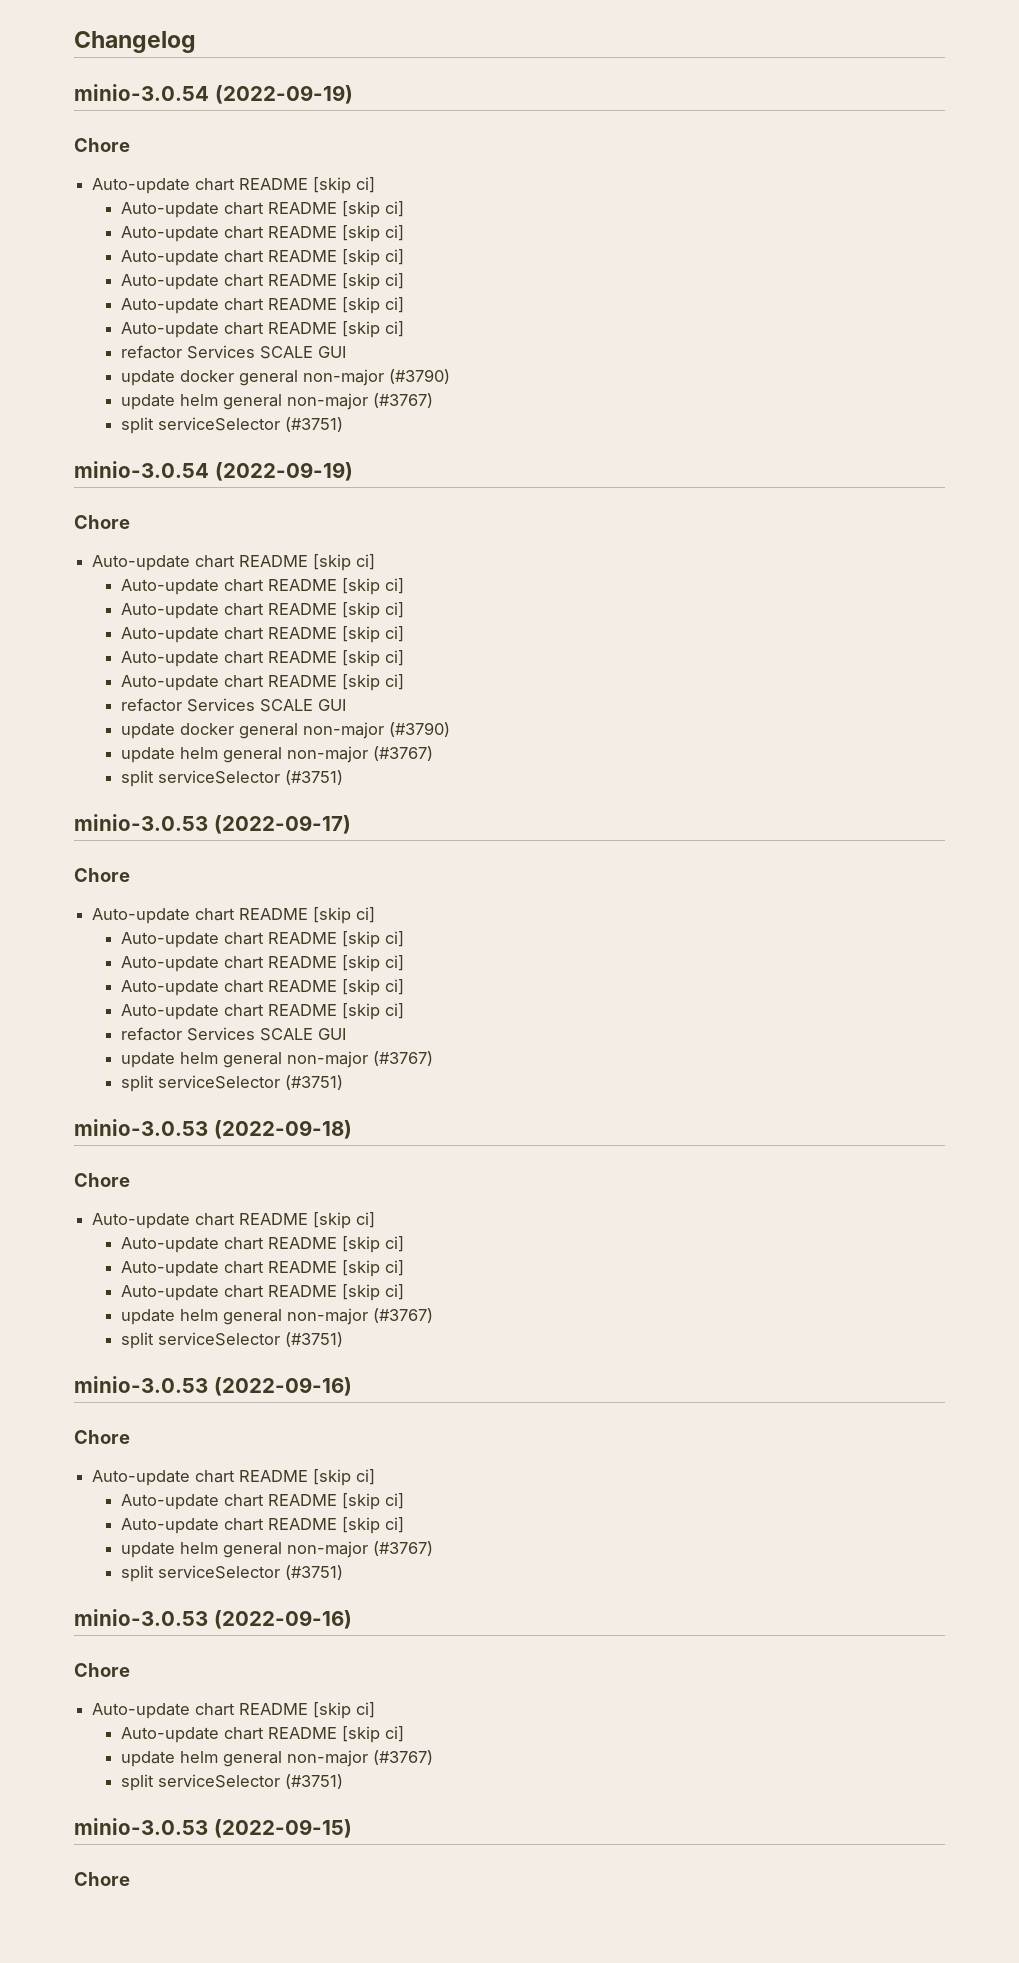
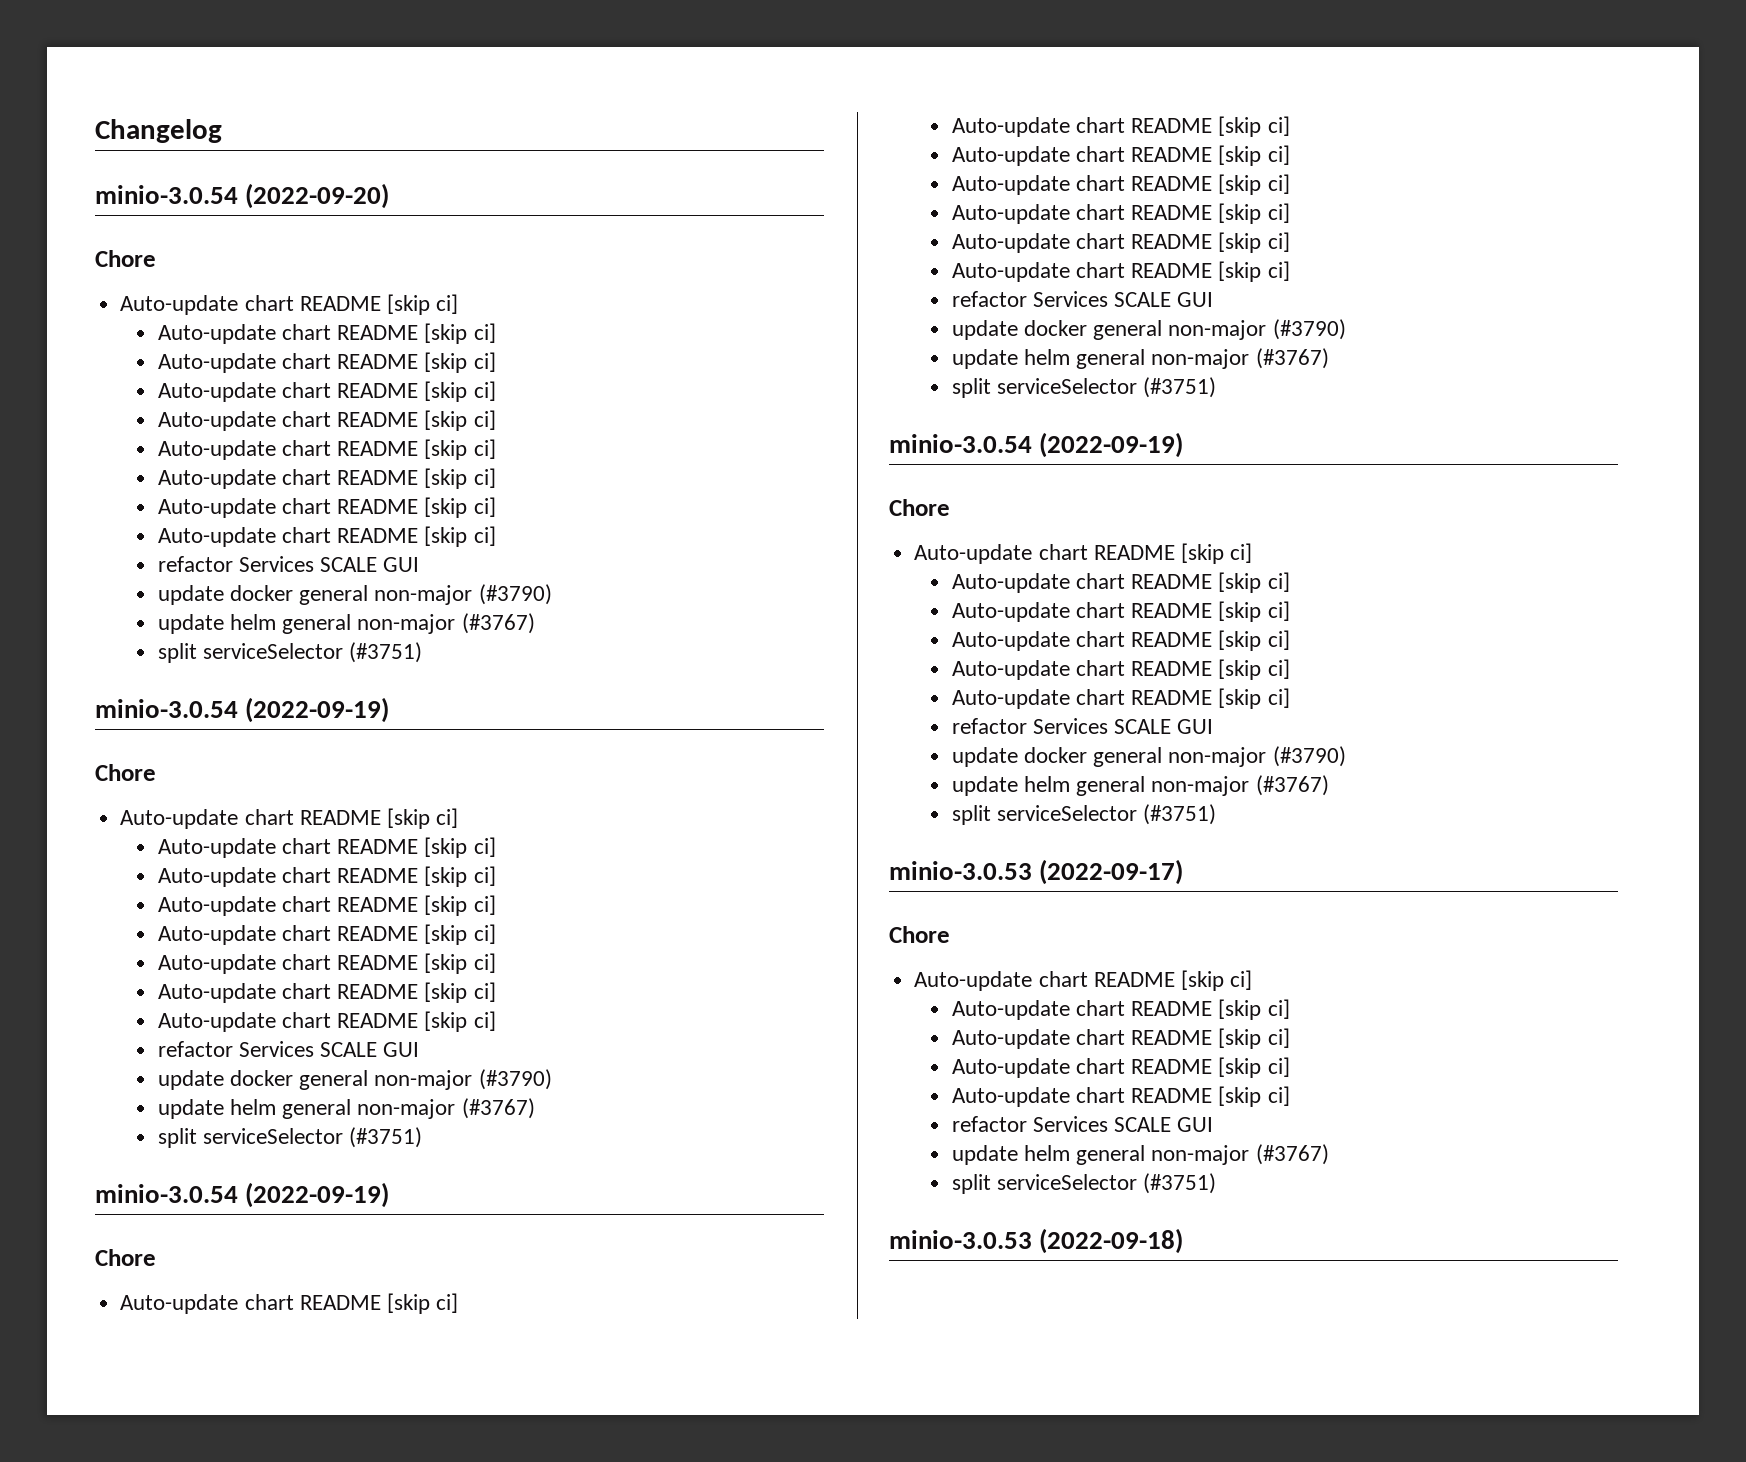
(196, 42) none -> [95,183,390,209] [95,250,156,267] [120,294,459,315] [157,323,496,344] [157,352,496,373] [157,381,496,402] [157,410,496,431] [157,439,496,460] [157,468,496,489] [157,497,496,518] [157,526,496,547] [157,556,420,572] [157,584,552,605] [157,613,535,634] [157,642,423,663] [95,697,390,723] [95,764,156,781] [120,808,459,829] [157,837,496,858] [157,866,496,887] [157,895,496,916] [157,924,496,945] [157,953,496,974] [157,982,496,1003] [157,1011,496,1032] [157,1041,420,1057] [157,1069,552,1090] [157,1098,535,1119] [157,1127,423,1148] // minio-3.0.54 (2022-09-20) // Chore // Auto-update chart README [skip ci] // Auto-update chart README [skip ci] // Auto-update chart README [skip ci] // Auto-update chart README [skip ci] // Auto-update chart README [skip ci] // Auto-update chart README [skip ci] // Auto-update chart README [skip ci] // Auto-update chart README [skip ci] // Auto-update chart README [skip ci] // refactor Services SCALE GUI // update docker general non-major (#3790) // update helm general non-major (#3767) // split serviceSelector (#3751) // minio-3.0.54 (2022-09-19) // Chore // Auto-update chart README [skip ci] // Auto-update chart README [skip ci] // Auto-update chart README [skip ci] // Auto-update chart README [skip ci] // Auto-update chart README [skip ci] // Auto-update chart README [skip ci] // Auto-update chart README [skip ci] // Auto-update chart README [skip ci] // refactor Services SCALE GUI // update docker general non-major (#3790) // update helm general non-major (#3767) // split serviceSelector (#3751)
[74,1173,130,1187] [92,1212,376,1229] [121,1236,405,1253] [121,1260,405,1277] [121,1284,405,1301] [121,1308,434,1325] [121,1332,344,1349] [74,1376,352,1396] [74,1430,130,1444] [92,1469,376,1486] [121,1493,405,1510] [121,1517,405,1534] [121,1541,434,1558] [121,1565,344,1582] [74,1609,352,1629] [74,1663,130,1677] [92,1702,376,1719] [121,1726,405,1743] [121,1750,434,1767] [121,1774,344,1791] [74,1818,352,1838] [74,1872,130,1886] // Chore // Auto-update chart README [skip ci] // Auto-update chart README [skip ci] // Auto-update chart README [skip ci] // Auto-update chart README [skip ci] // update helm general non-major (#3767) // split serviceSelector (#3751) // minio-3.0.53 (2022-09-16) // Chore // Auto-update chart README [skip ci] // Auto-update chart README [skip ci] // Auto-update chart README [skip ci] // update helm general non-major (#3767) // split serviceSelector (#3751) // minio-3.0.53 (2022-09-16) // Chore // Auto-update chart README [skip ci] // Auto-update chart README [skip ci] // update helm general non-major (#3767) // split serviceSelector (#3751) // minio-3.0.53 (2022-09-15) // Chore -> (1184, 1241) none

